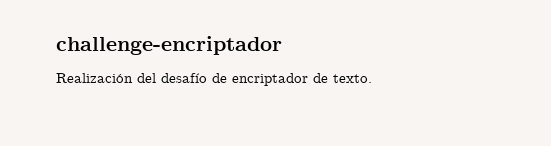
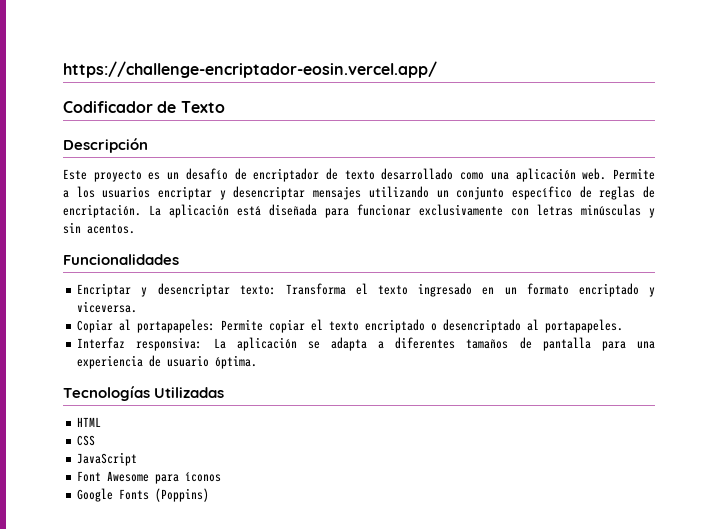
[56,36,282,55] [56,73,372,86] challenge-encriptador // Realización del desafío de encriptador de texto. -> [63,61,437,78] [63,101,225,113] [63,138,148,153] [63,168,655,182] [63,186,655,200] [63,204,655,218] [63,222,135,234] [63,254,179,265] [77,283,655,297] [77,301,138,313] [77,319,624,333] [77,337,655,351] [77,355,258,369] [63,386,225,401] [77,417,102,427] [77,435,96,446] [77,452,138,466] [77,471,222,484] [77,488,210,502] https://challenge-encriptador-eosin.vercel.app/ // Codificador de Texto // Descripción // Este proyecto es un desafío de encriptador de texto desarrollado como una aplicación web. Permite a los usuarios encriptar y desencriptar mensajes utilizando un conjunto específico de reglas de encriptación. La aplicación está diseñada para funcionar exclusivamente con letras minúsculas y sin acentos. // Funcionalidades // Encriptar y desencriptar texto: Transforma el texto ingresado en un formato encriptado y viceversa. // Copiar al portapapeles: Permite copiar el texto encriptado o desencriptado al portapapeles. // Interfaz responsiva: La aplicación se adapta a diferentes tamaños de pantalla para una experiencia de usuario óptima. // Tecnologías Utilizadas // HTML // CSS // JavaScript // Font Awesome para íconos // Google Fonts (Poppins)

